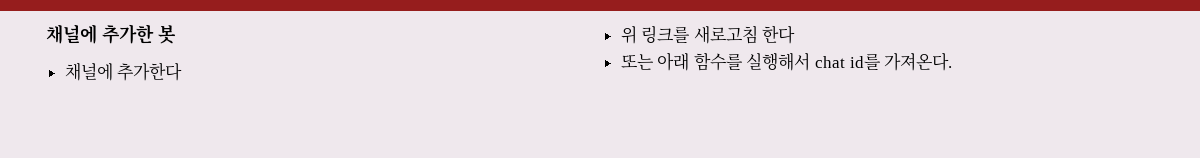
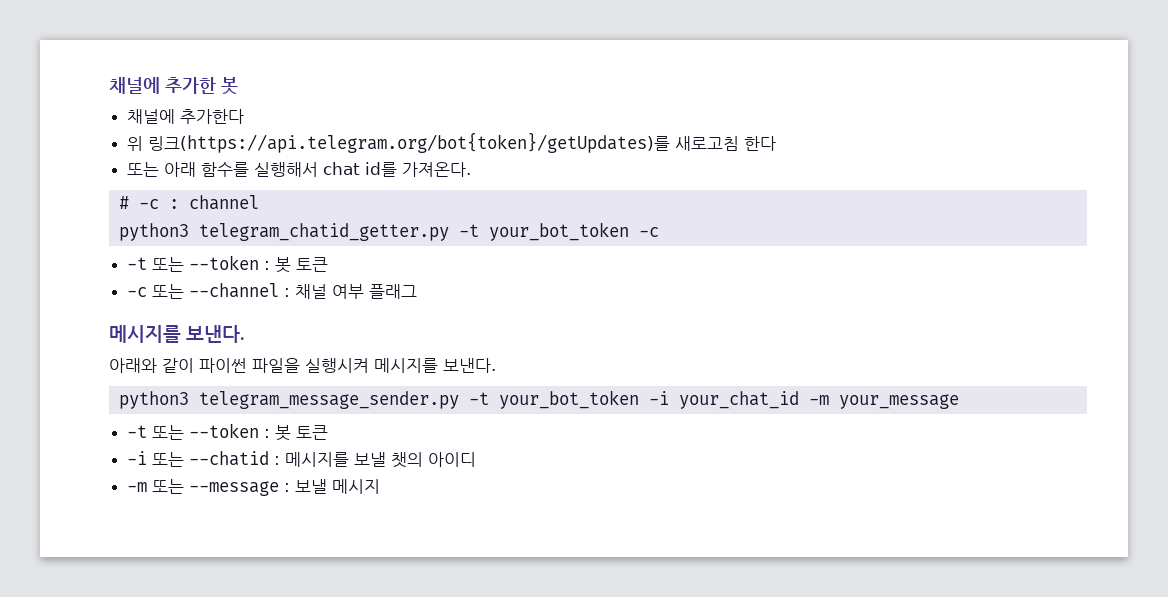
[641,25,691,43] 링크를 -> [148,132,671,153] 링크(https://api.telegram.org/bot{token}/getUpdates)를
(953, 62) none -> [118,195,259,210] [118,222,659,241] [127,255,329,273] [127,283,418,299] [109,325,245,343] [109,358,496,373] [118,390,959,409] [127,423,329,441] [127,451,477,468] [127,479,381,496] // # -c : channel // python3 telegram_chatid_getter.py -t your_bot_token -c // -t 또는 --token : 봇 토큰 // -c 또는 --channel : 채널 여부 플래그 // 메시지를 보낸다. // 아래와 같이 파이썬 파일을 실행시켜 메시지를 보낸다. // python3 telegram_message_sender.py -t your_bot_token -i your_chat_id -m your_message // -t 또는 --token : 봇 토큰 // -i 또는 --chatid : 메시지를 보낼 챗의 아이디 // -m 또는 --message : 보낼 메시지

